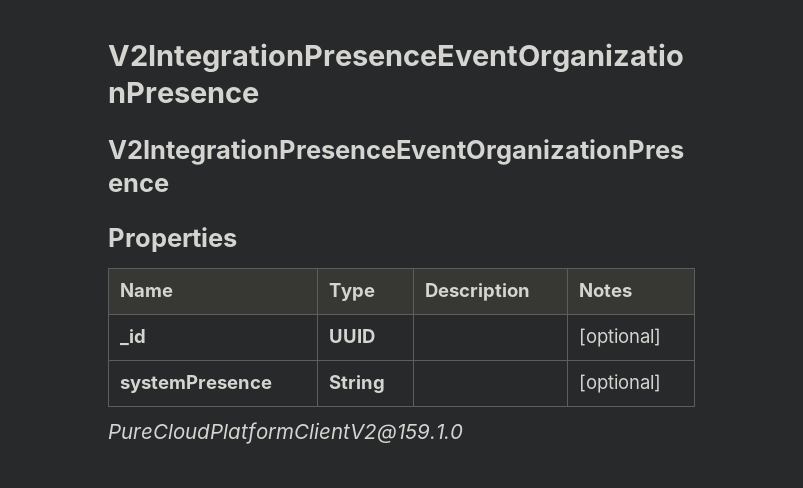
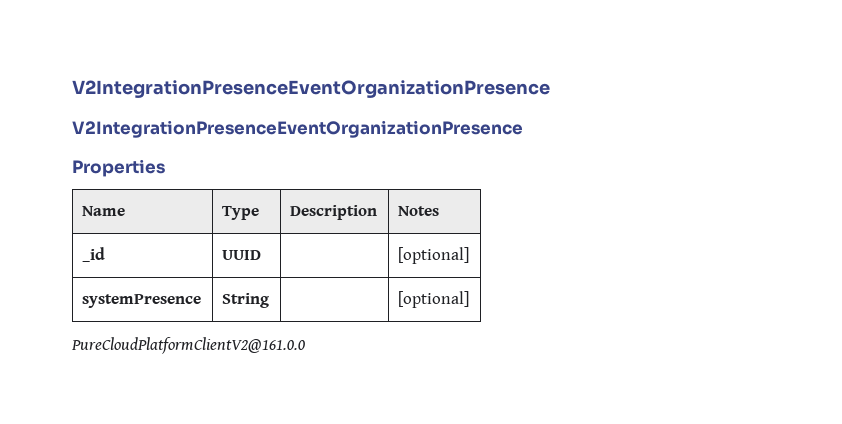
[108,422,463,444] PureCloudPlatformClientV2@159.1.0 -> [71,337,305,354] PureCloudPlatformClientV2@161.0.0

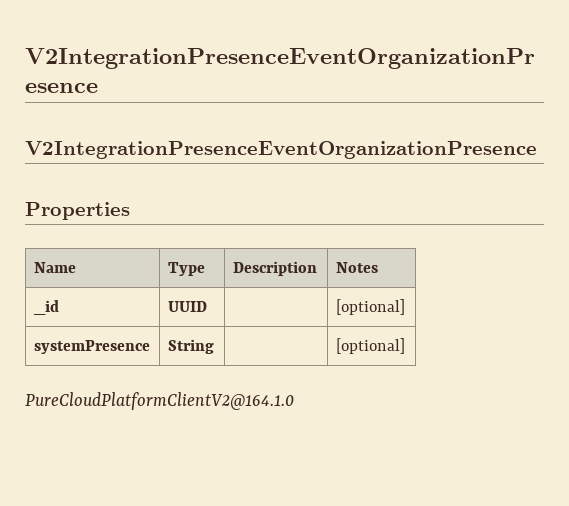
[71,337,305,354] PureCloudPlatformClientV2@161.0.0 -> [25,392,294,410] PureCloudPlatformClientV2@164.1.0

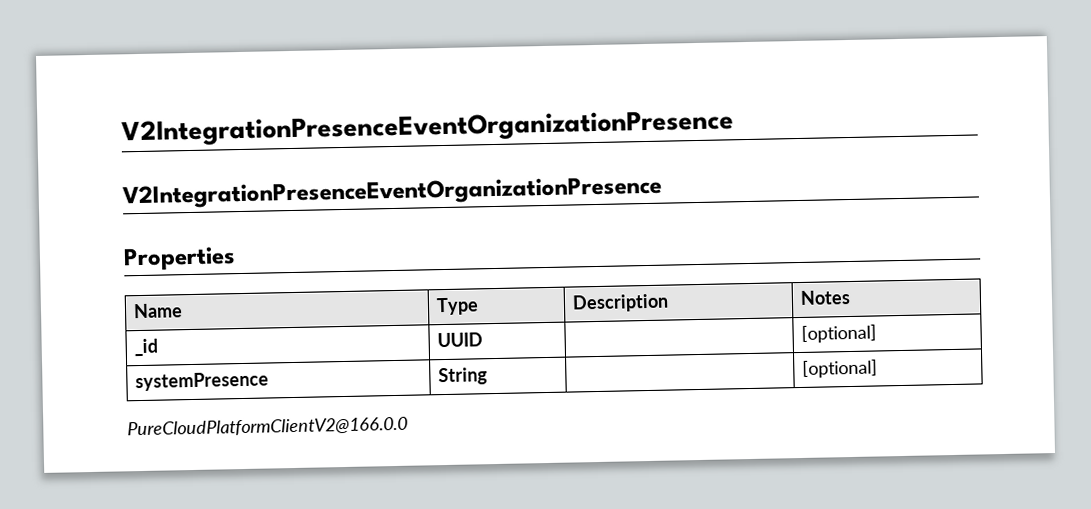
[25,392,294,410] PureCloudPlatformClientV2@164.1.0 -> [127,416,408,438] PureCloudPlatformClientV2@166.0.0

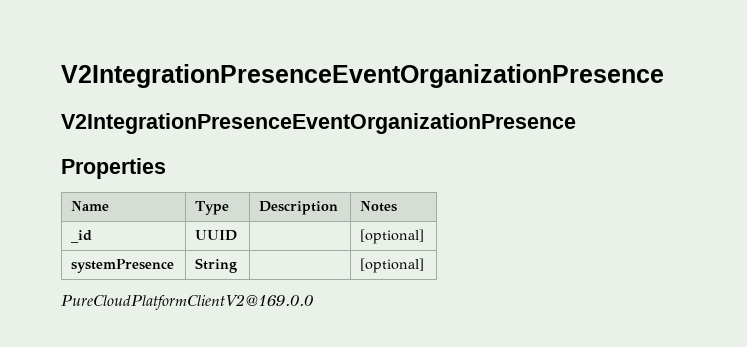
[127,416,408,438] PureCloudPlatformClientV2@166.0.0 -> [61,294,313,310] PureCloudPlatformClientV2@169.0.0

